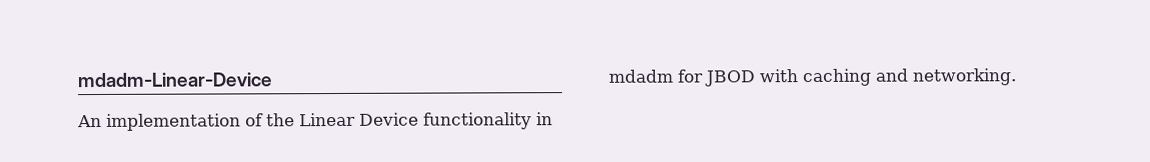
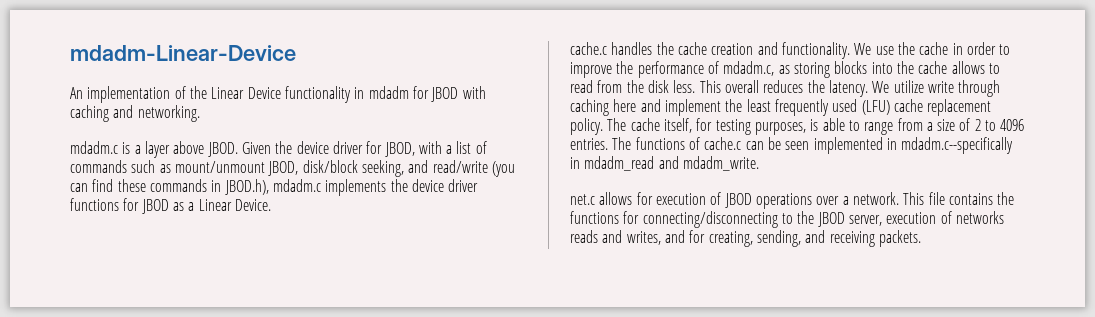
(1017, 77) none -> [70,141,487,158] [70,160,515,177] [70,179,479,196] [70,198,271,214] [570,42,1011,59] [570,61,1000,78] [570,80,1001,97] [570,99,992,116] [570,118,1025,135] [570,137,1014,154] [570,156,759,171] [570,192,1015,209] [570,211,1004,228] [570,230,921,247] // mdadm.c is a layer above JBOD. Given the device driver for JBOD, with a list of commands such as mount/unmount JBOD, disk/block seeking, and read/write (you can find these commands in JBOD.h), mdadm.c implements the device driver functions for JBOD as a Linear Device. // cache.c handles the cache creation and functionality. We use the cache in order to improve the performance of mdadm.c, as storing blocks into the cache allows to read from the disk less. This overall reduces the latency. We utilize write through caching here and implement the least frequently used (LFU) cache replacement policy. The cache itself, for testing purposes, is able to range from a size of 2 to 4096 entries. The functions of cache.c can be seen implemented in mdadm.c--specifically in mdadm_read and mdadm_write. // net.c allows for execution of JBOD operations over a network. This file contains the functions for connecting/disconnecting to the JBOD server, execution of networks reads and writes, and for creating, sending, and receiving packets.

